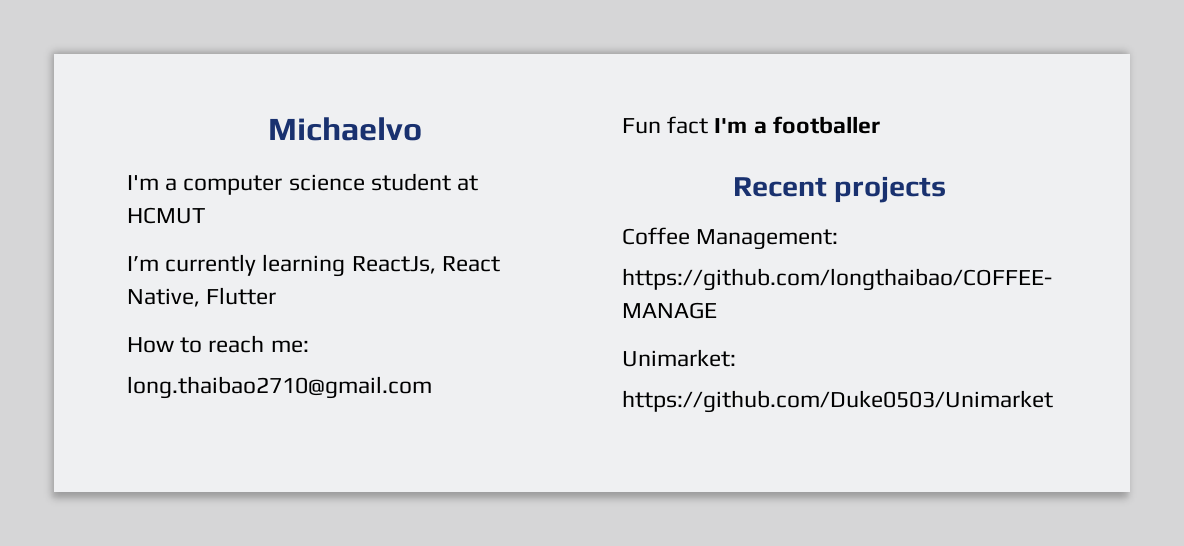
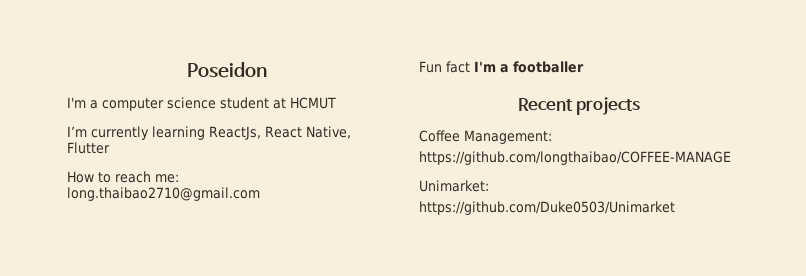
[267,117,422,141] Michaelvo -> [187,62,267,78] Poseidon

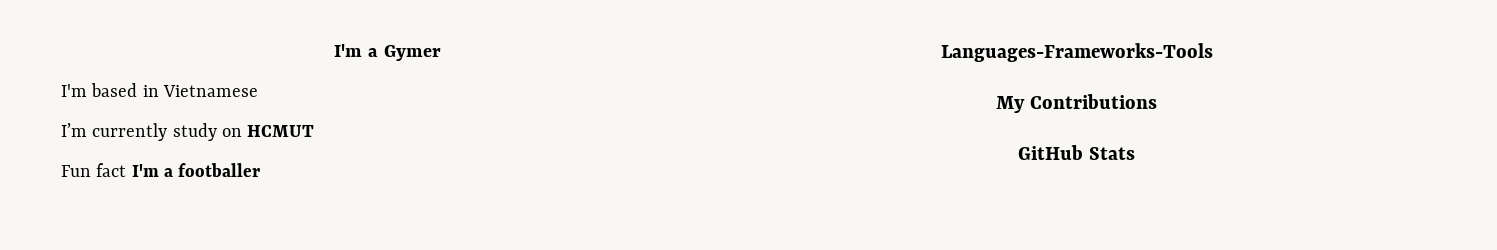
[187,62,267,78] [67,97,336,111] [67,126,351,140] [67,142,110,154] [67,171,179,183] [67,187,260,201] Poseidon // I'm a computer science student at HCMUT // I’m currently learning ReactJs, React Native, Flutter // How to reach me: // long.thaibao2710@gmail.com -> [334,44,441,61] [61,83,258,97] [61,123,315,141] I'm a Gymer // I'm based in Vietnamese // I’m currently study on HCMUT
[517,97,641,115] [419,130,552,144] [419,151,731,165] [419,180,489,192] [419,201,675,215] Recent projects // Coffee Management: // https://github.com/longthaibao/COFFEE-MANAGE // Unimarket: // https://github.com/Duke0503/Unimarket -> [940,43,1213,62] [996,94,1157,113] [1018,145,1135,160] Languages-Frameworks-Tools // My Contributions // GitHub Stats

